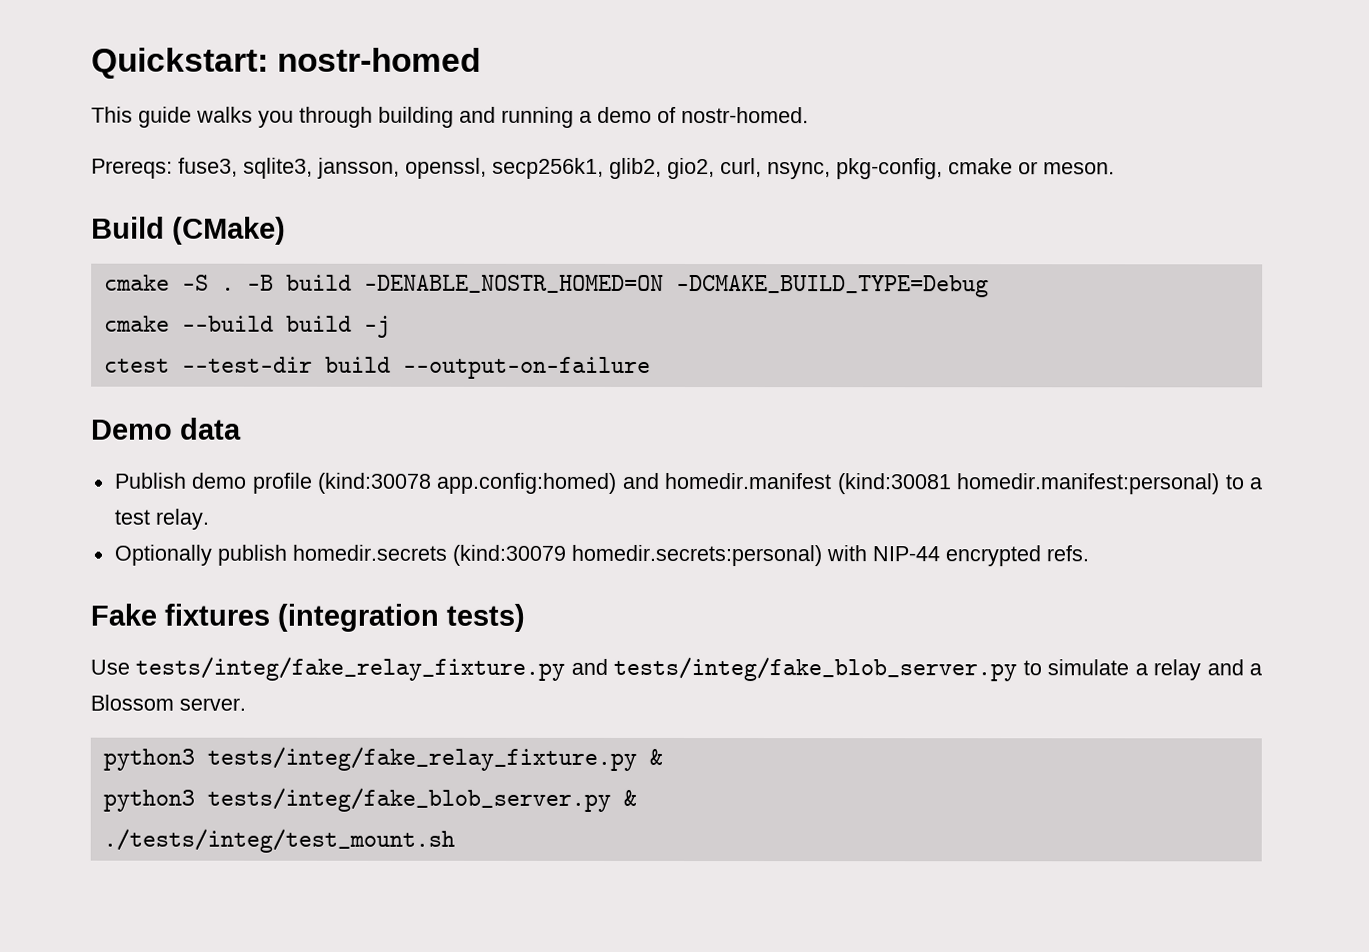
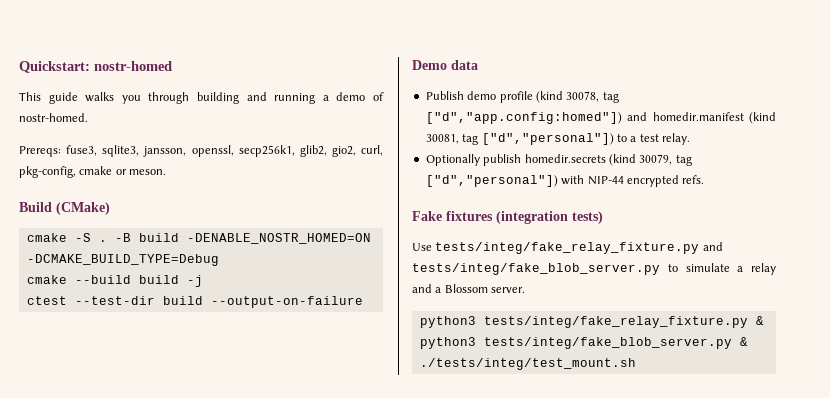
[767,162,831,180] nsync, -> (383, 150) none
[316,472,1221,495] (kind:30078 app.config:homed) and homedir.manifest (kind:30081 homedir.manifest:personal) -> [535,91,619,103] [425,112,776,124] [425,133,614,145] (kind 30078, tag ["d","app.config:homed"]) and homedir.manifest (kind 30081, tag ["d","personal"])
[451,544,822,567] (kind:30079 homedir.secrets:personal) -> [608,154,692,166] [425,175,558,187] (kind 30079, tag ["d","personal"])

